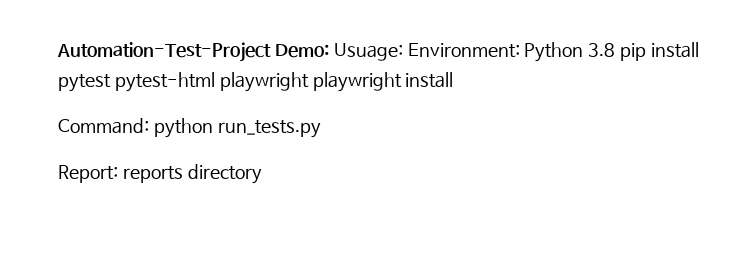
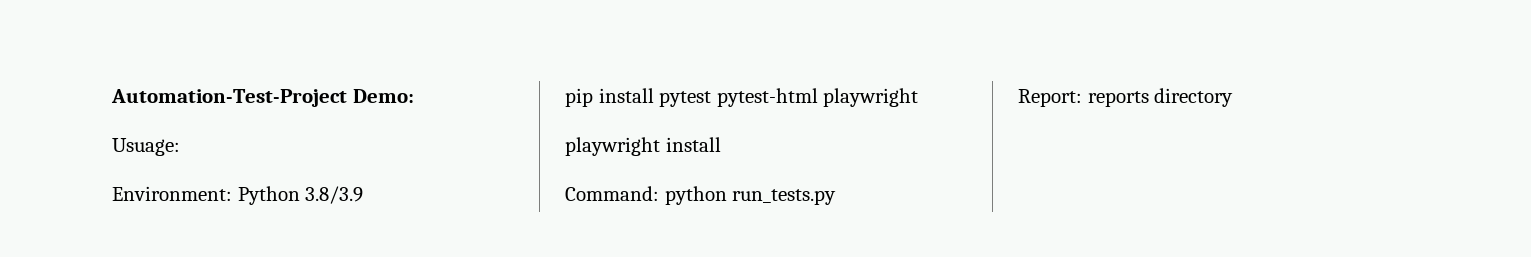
(329, 51) none -> (414, 96) //
(403, 52) none -> (180, 147) //
[588,43,616,57] 3.8 -> [305,186,364,204] 3.8/3.9 //
(309, 82) none -> (919, 97) //

